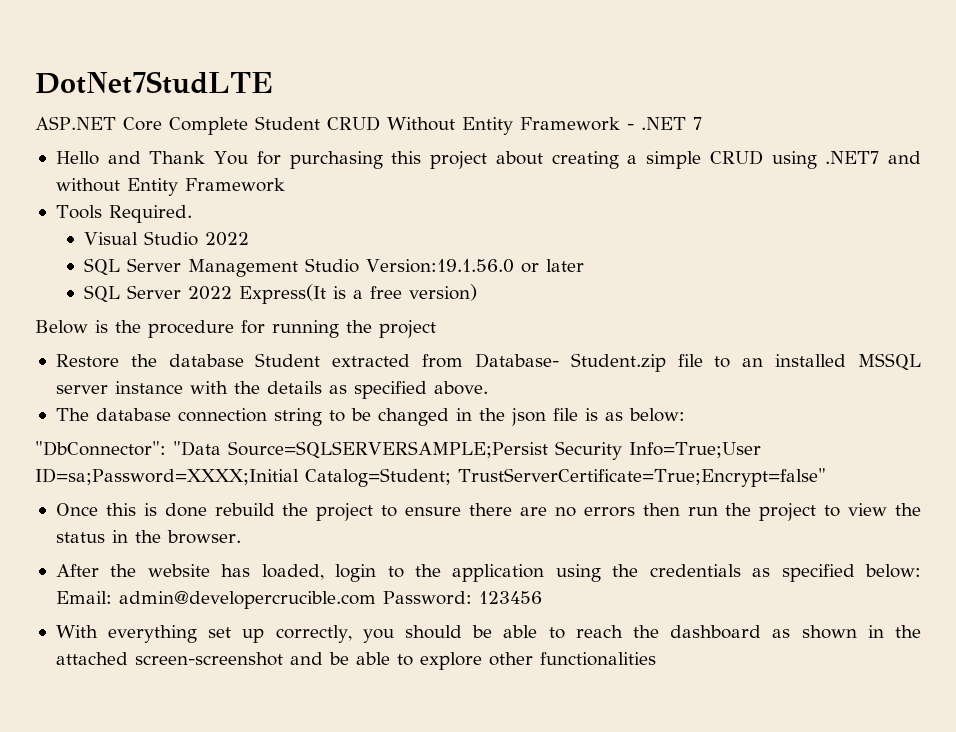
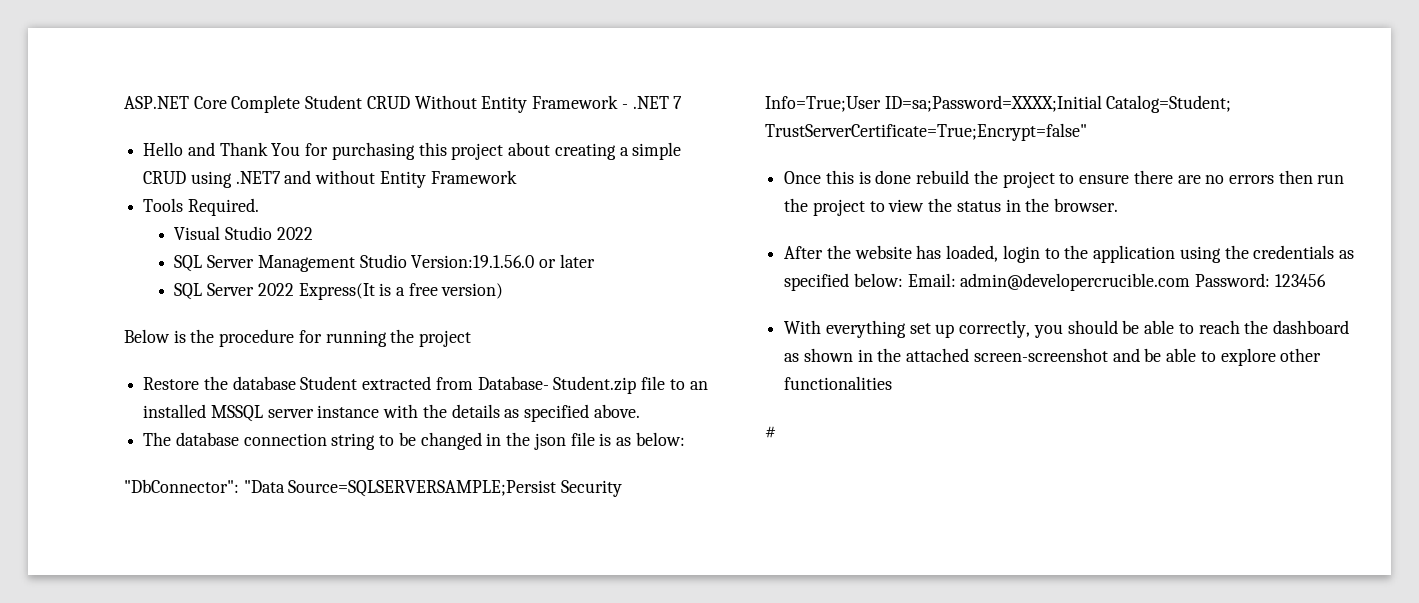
[35,71,273,94] DotNet7StudLTE // -> (124, 102) none
(656, 659) none -> [765,426,776,438] // #

